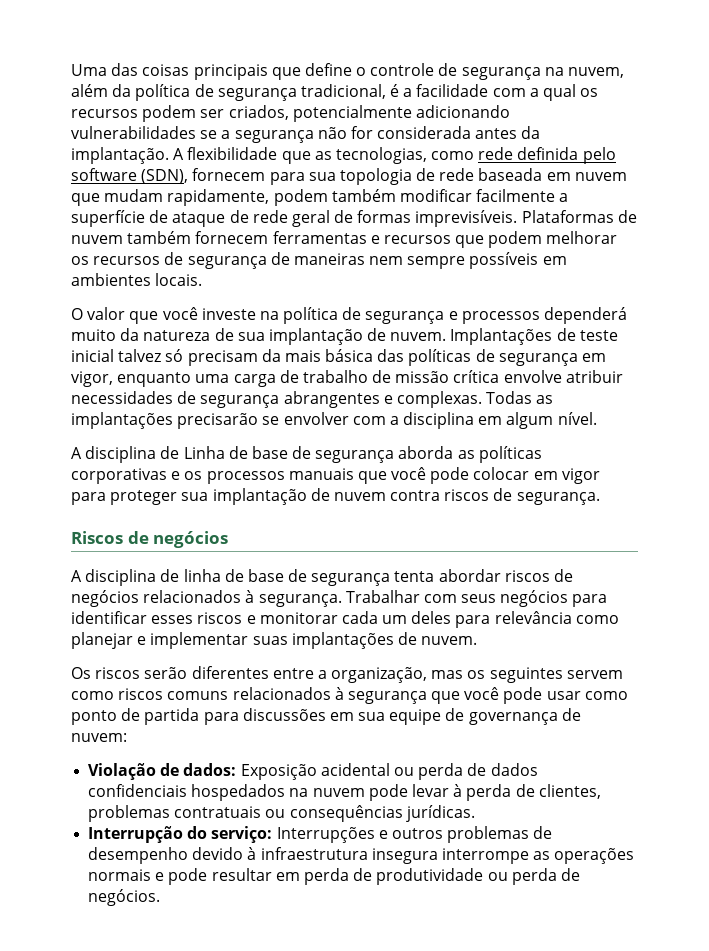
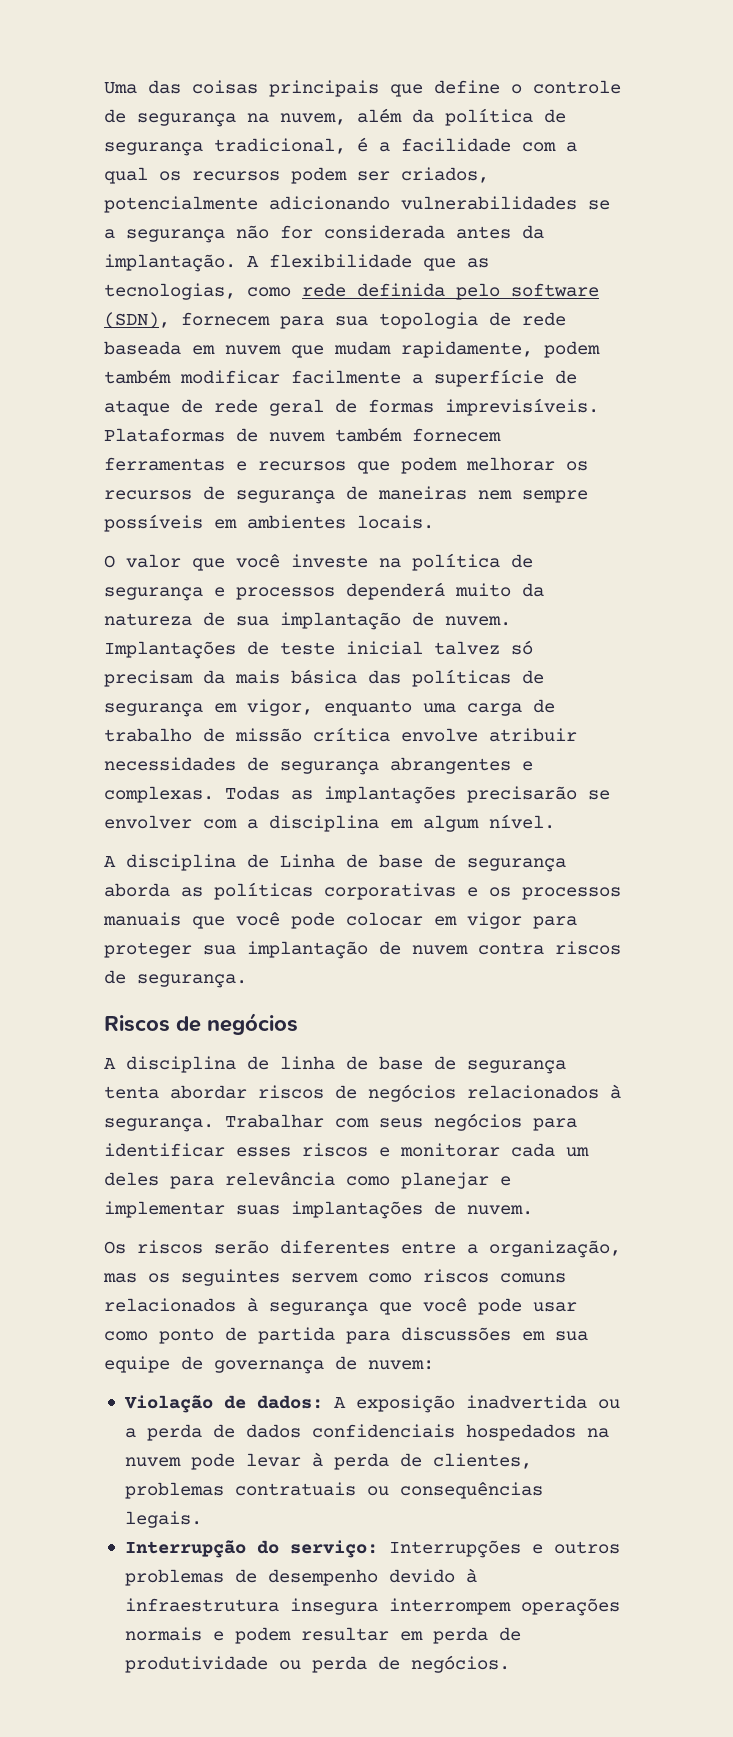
[240,763,414,780] Exposição acidental ou -> [333,1395,620,1413] [124,1428,136,1438] A exposição inadvertida ou a
[405,805,475,822] jurídicas. -> [124,1511,202,1528] legais.
[441,848,551,864] interrompe as -> [388,1598,511,1615] interrompem
[168,868,208,885] pode -> [234,1627,291,1644] podem

